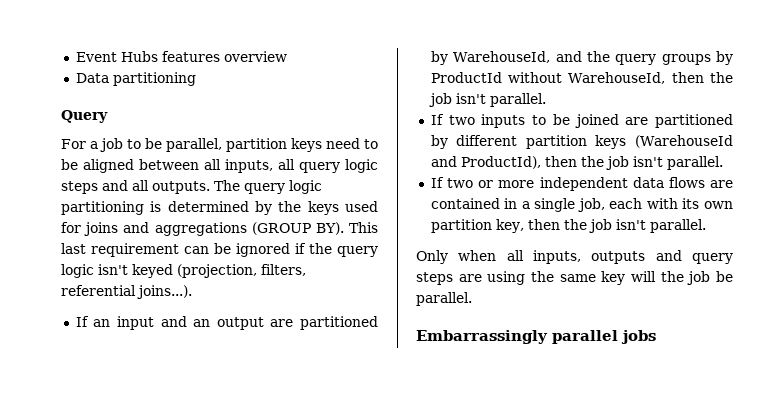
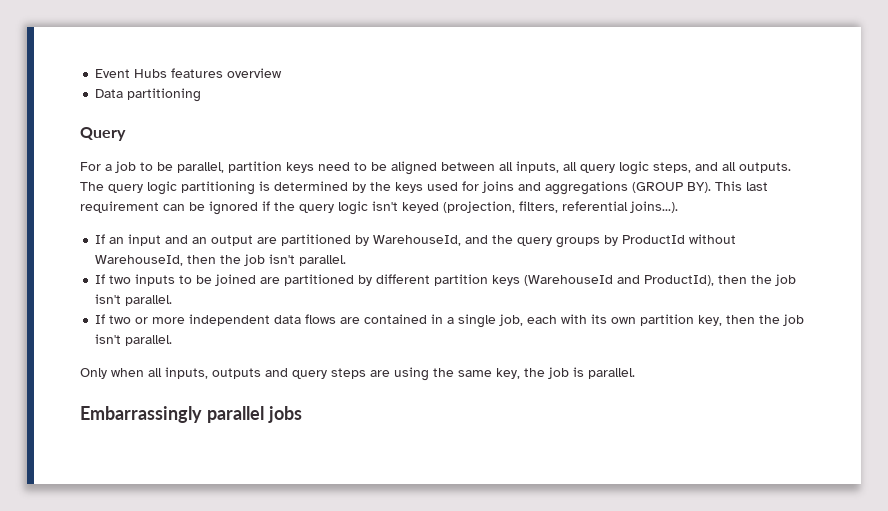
[61,181,98,194] steps -> [653,162,691,173] steps,
[601,271,733,285] key will the job be -> [496,367,584,379] key, the job is

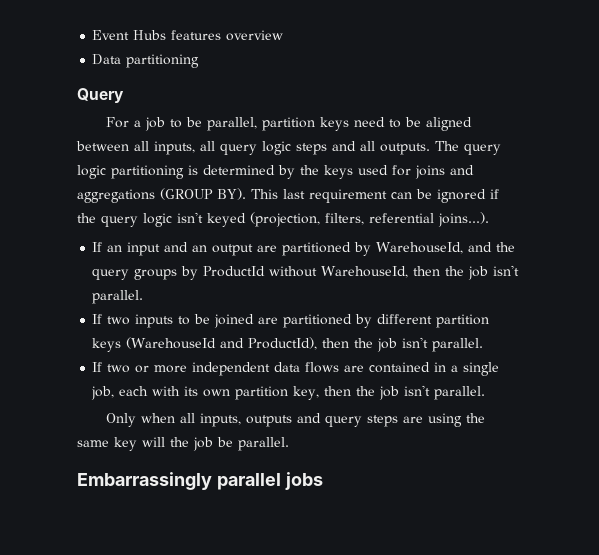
[653,162,691,173] steps, -> [296,143,327,155] steps
[496,367,584,379] key, the job is -> [114,437,233,451] key will the job be

